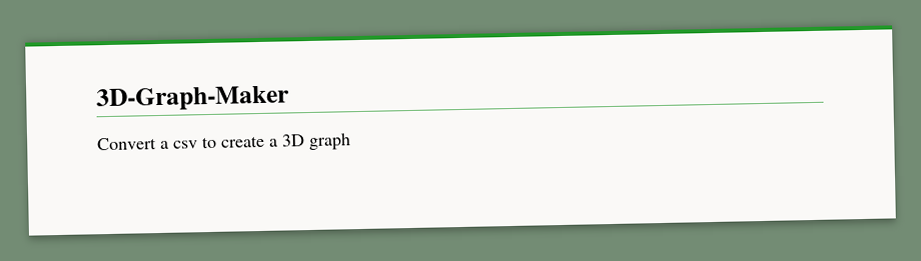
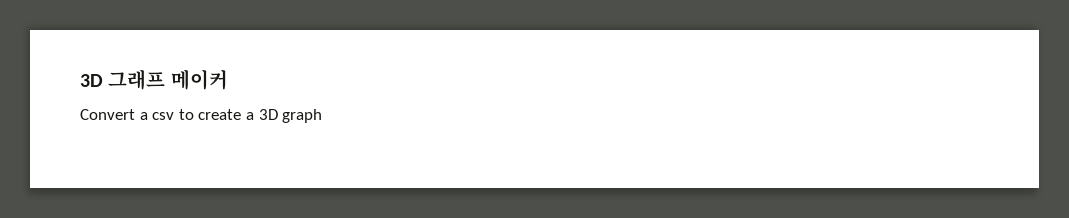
[96,85,290,112] 3D-Graph-Maker -> [80,69,228,90] 3D 그래프 메이커

